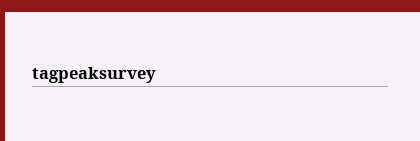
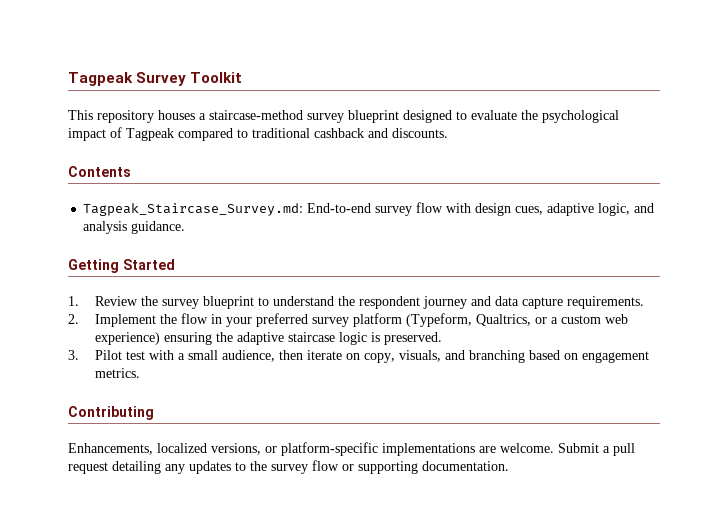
[32,67,156,83] tagpeaksurvey -> [68,72,243,86] [68,110,619,123] [68,127,448,141] [68,166,131,177] [83,202,655,216] [83,221,186,234] [68,259,175,273] [68,296,644,309] [68,313,628,327] [94,332,442,345] [68,350,649,363] [94,368,140,378] [68,406,154,420] [68,442,635,456] [68,460,509,474] Tagpeak Survey Toolkit // This repository houses a staircase-method survey blueprint designed to evaluate the psychological impact of Tagpeak compared to traditional cashback and discounts. // Contents // Tagpeak_Staircase_Survey.md: End-to-end survey flow with design cues, adaptive logic, and analysis guidance. // Getting Started // 1. Review the survey blueprint to understand the respondent journey and data capture requirements. // 2. Implement the flow in your preferred survey platform (Typeform, Qualtrics, or a custom web experience) ensuring the adaptive staircase logic is preserved. // 3. Pilot test with a small audience, then iterate on copy, visuals, and branching based on engagement metrics. // Contributing // Enhancements, localized versions, or platform-specific implementations are welcome. Submit a pull request detailing any updates to the survey flow or supporting documentation.

